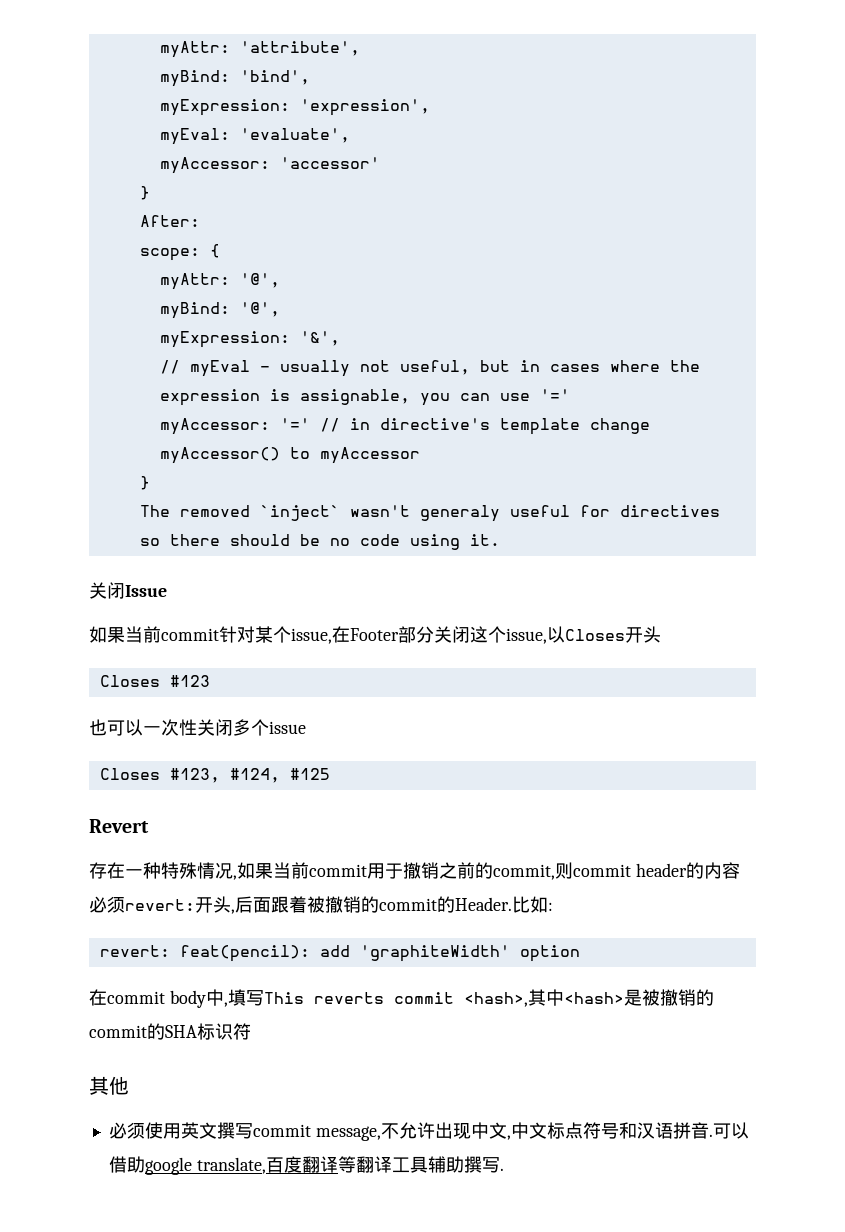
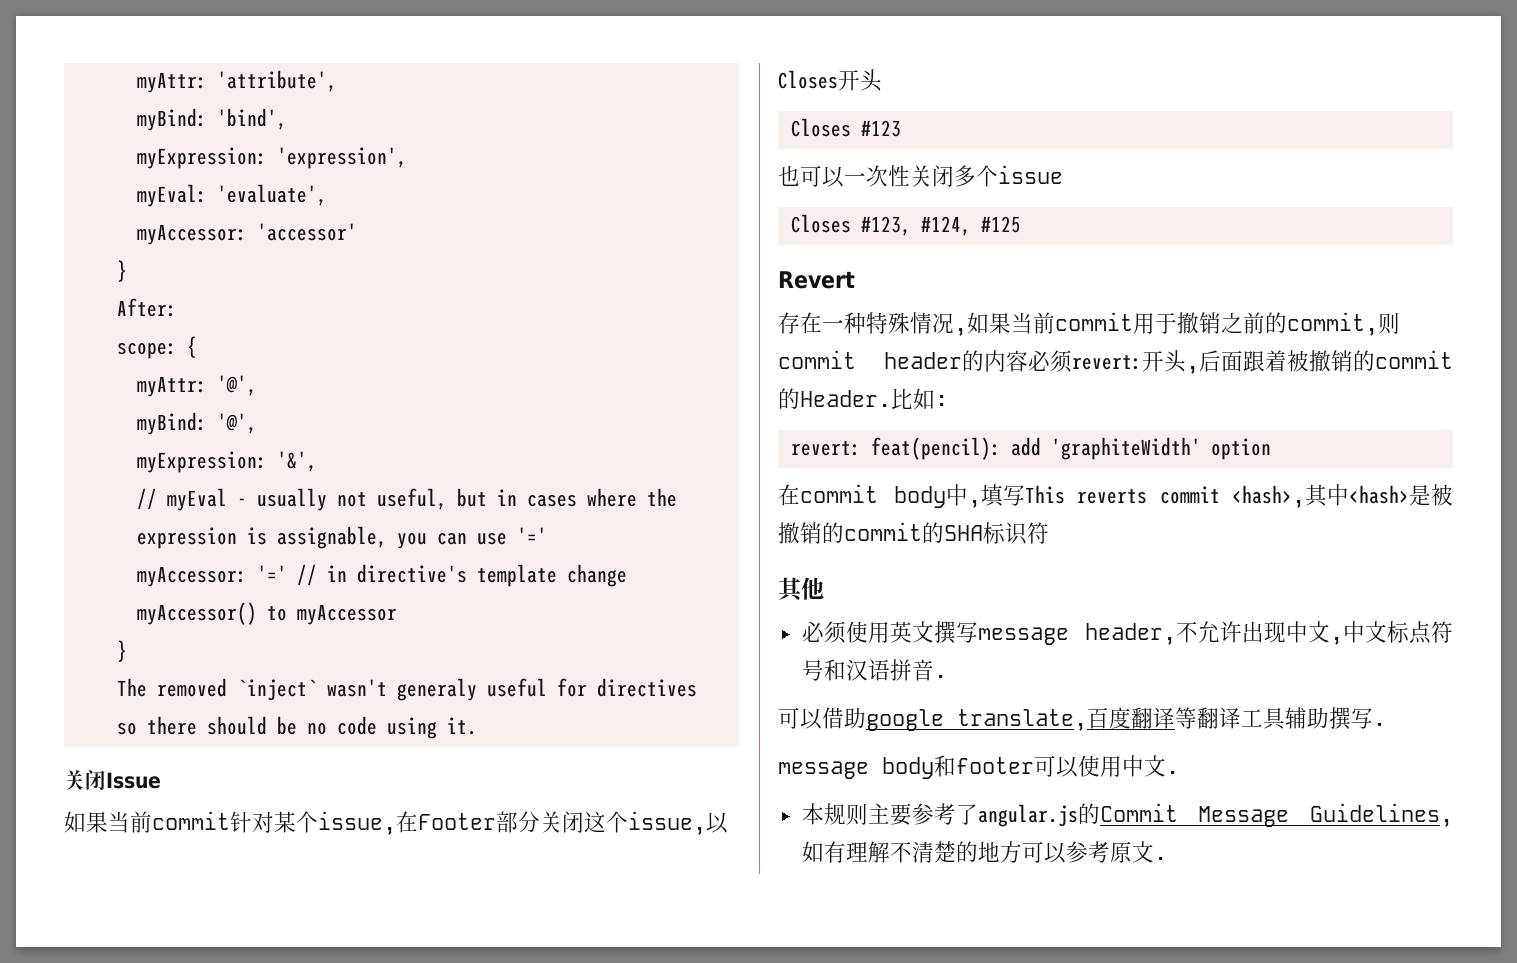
[252,1124,381,1141] commit message, -> [977,623,1176,645] message header,
(713, 1135) none -> (947, 676) //
(504, 1169) none -> [778,755,1179,779] [801,803,1453,827] [801,841,1167,864] // message body和footer可以使用中文. // 本规则主要参考了angular.js的Commit Message Guidelines,如有理解不清楚的地方可以参考原文.

